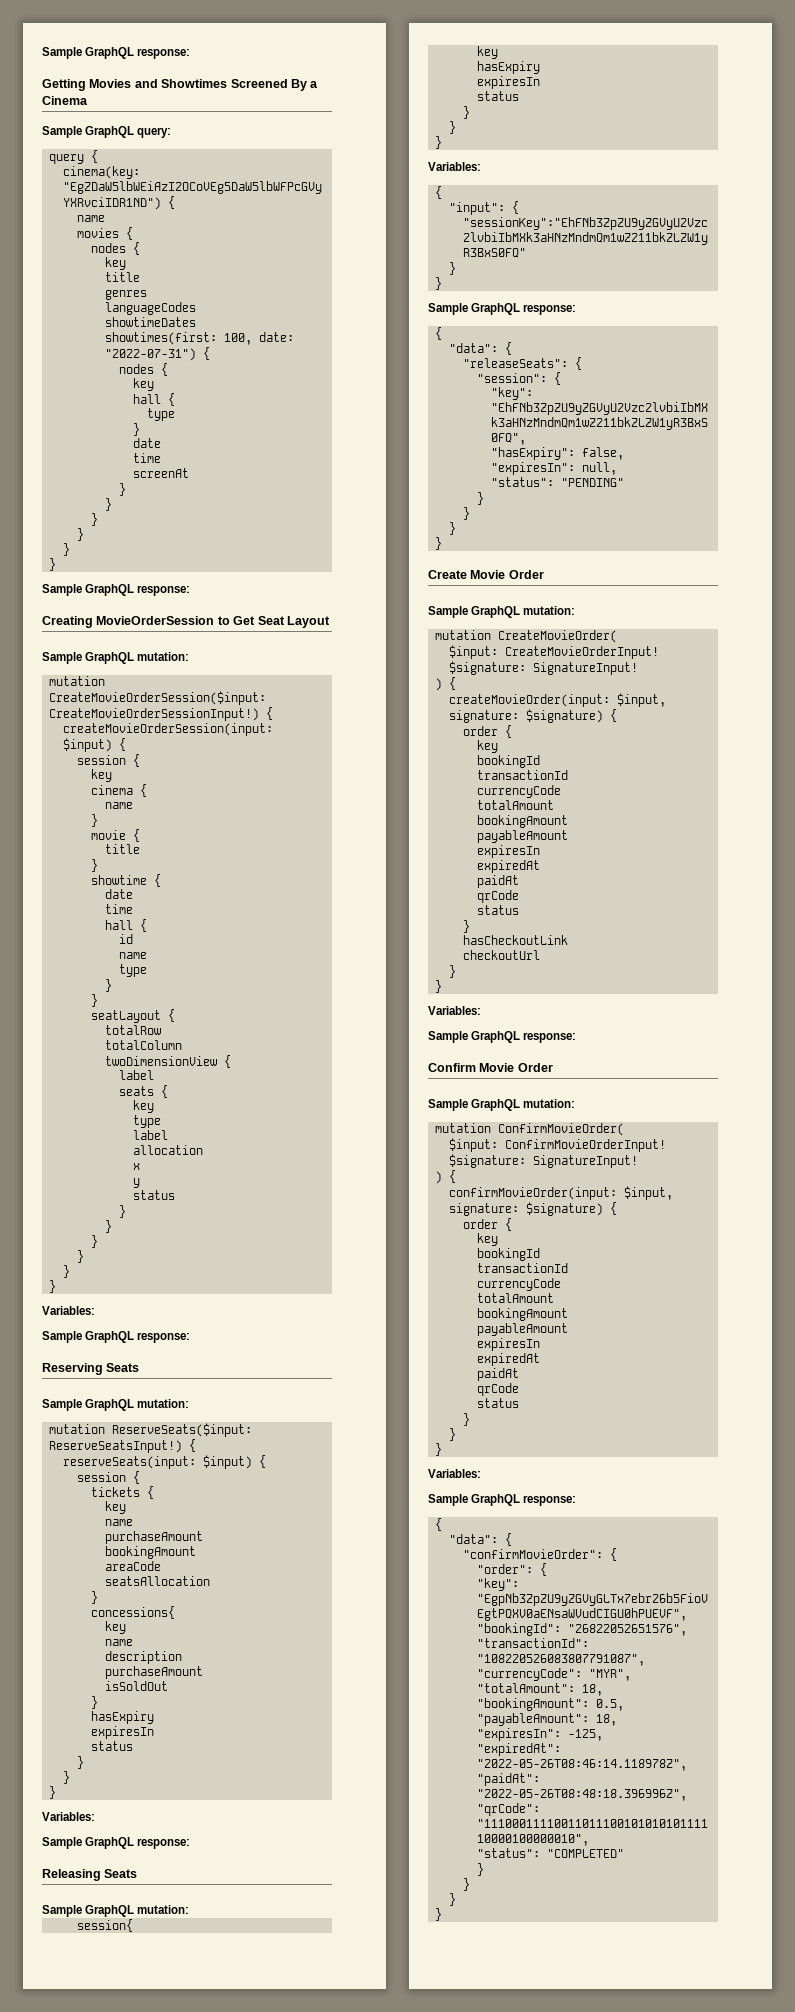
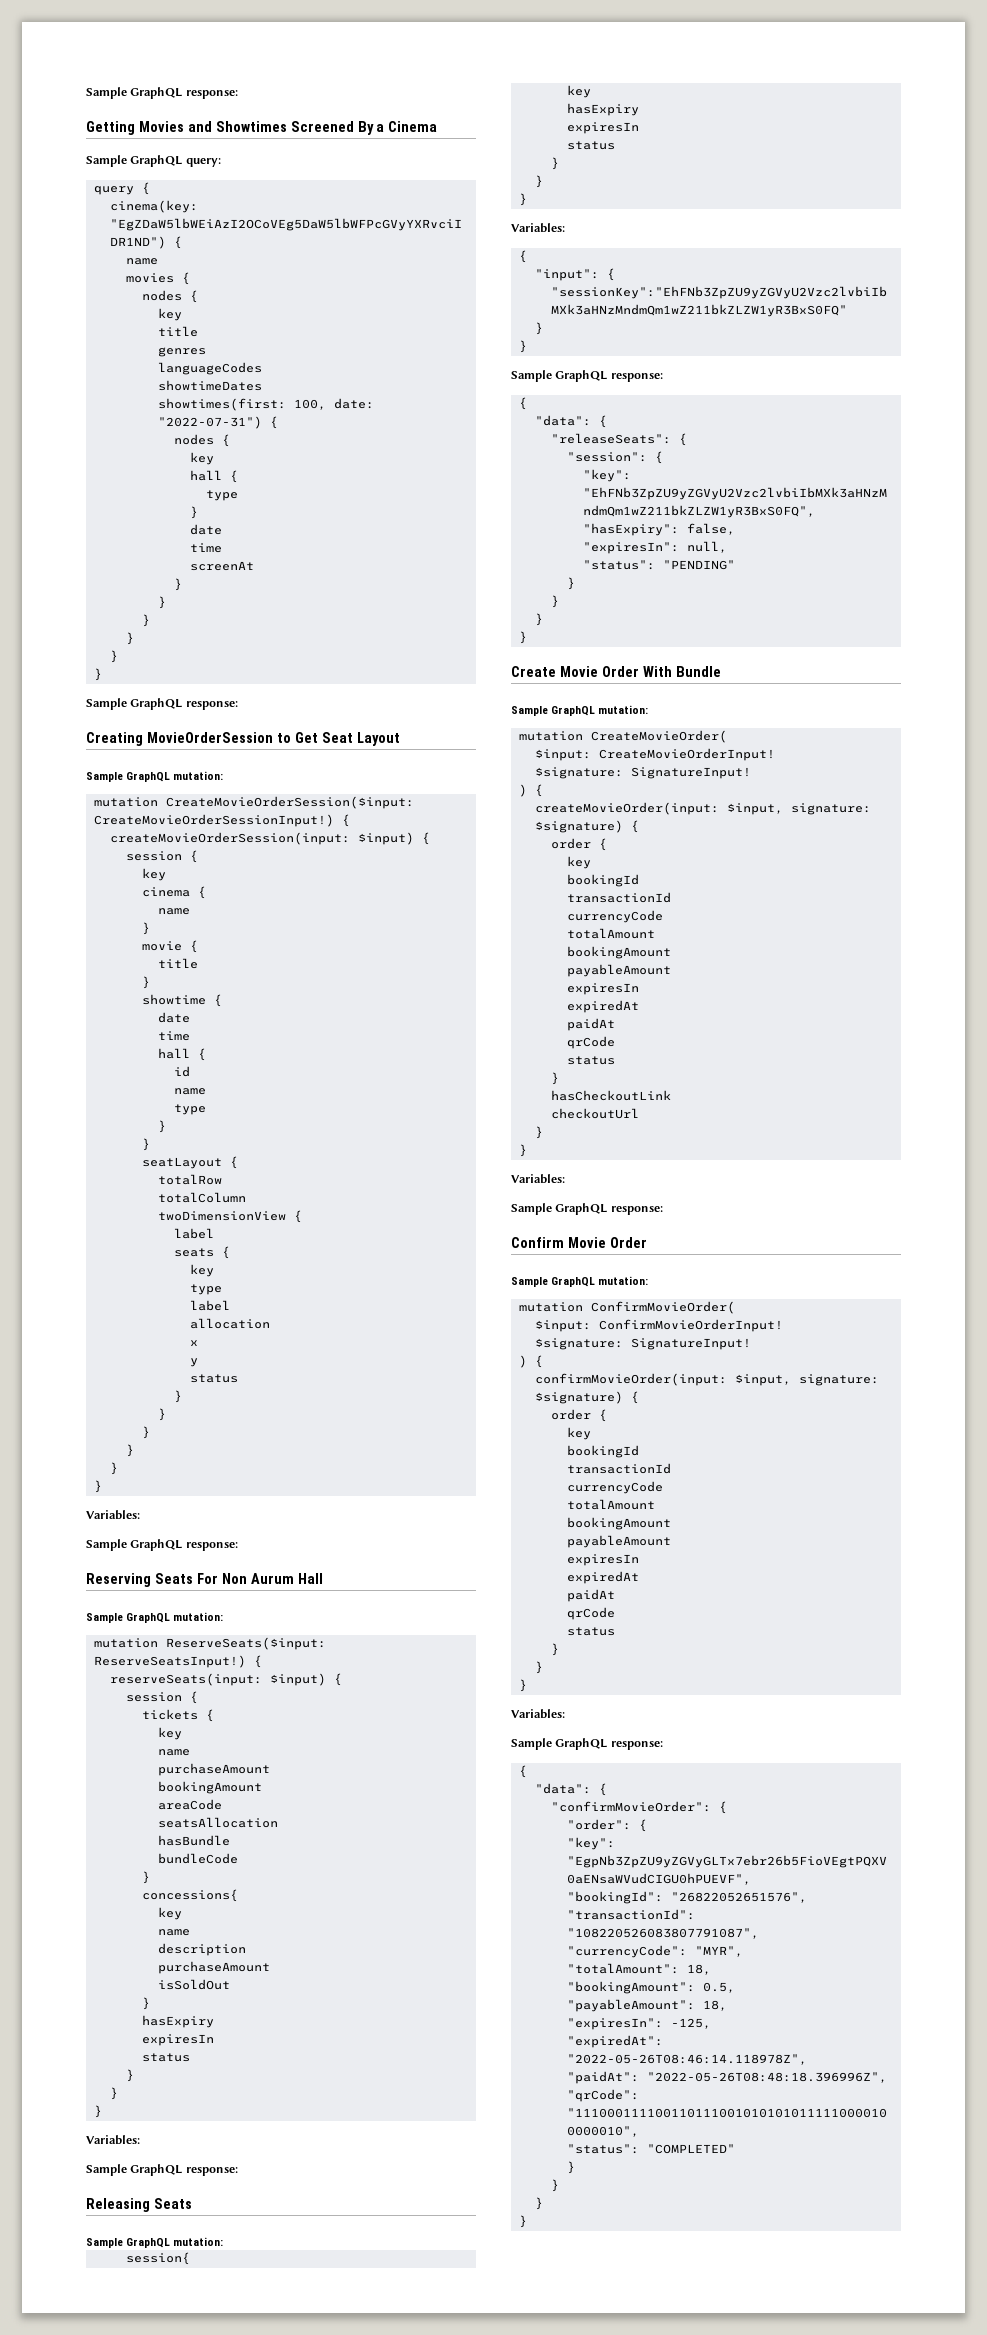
(140, 1367) none -> [196,1573,323,1584] For Non Aurum Hall
(210, 1581) none -> [157,1835,230,1846] [157,1853,238,1864] // hasBundle // bundleCode
(544, 574) none -> [642,666,721,677] With Bundle

